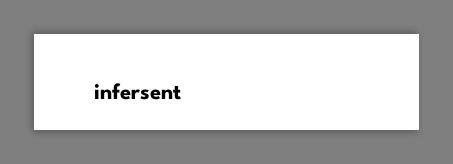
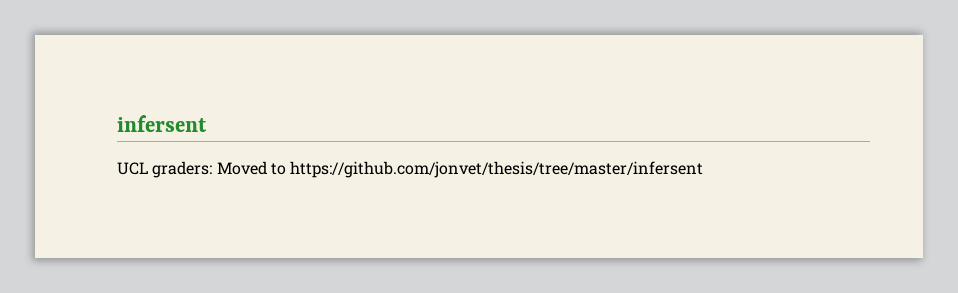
(181, 91) none -> [117,161,704,178] // UCL graders: Moved to https://github.com/jonvet/thesis/tree/master/infersent

